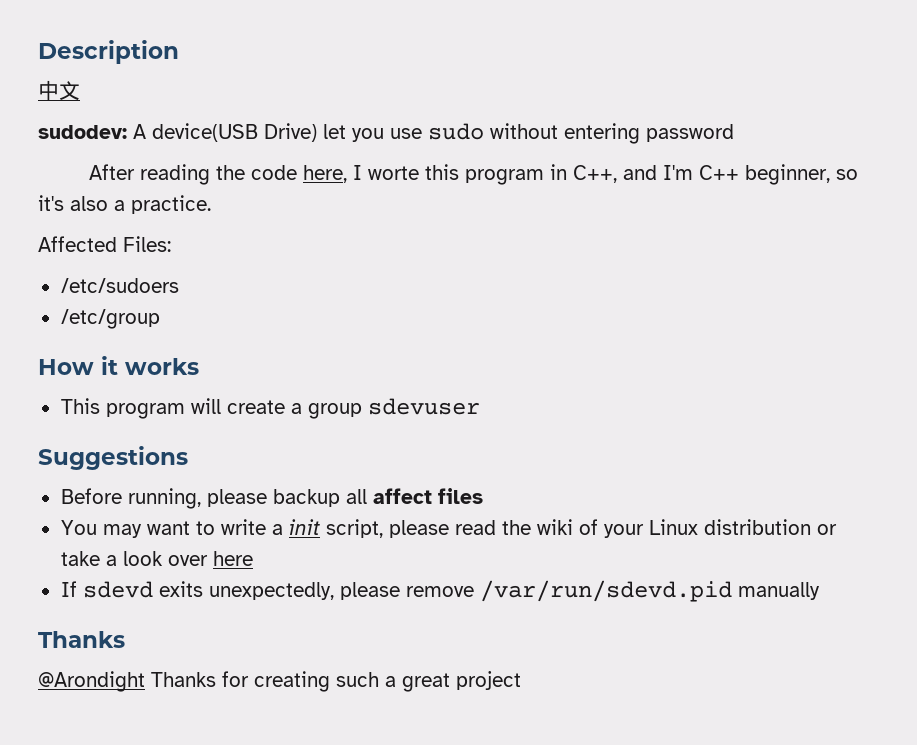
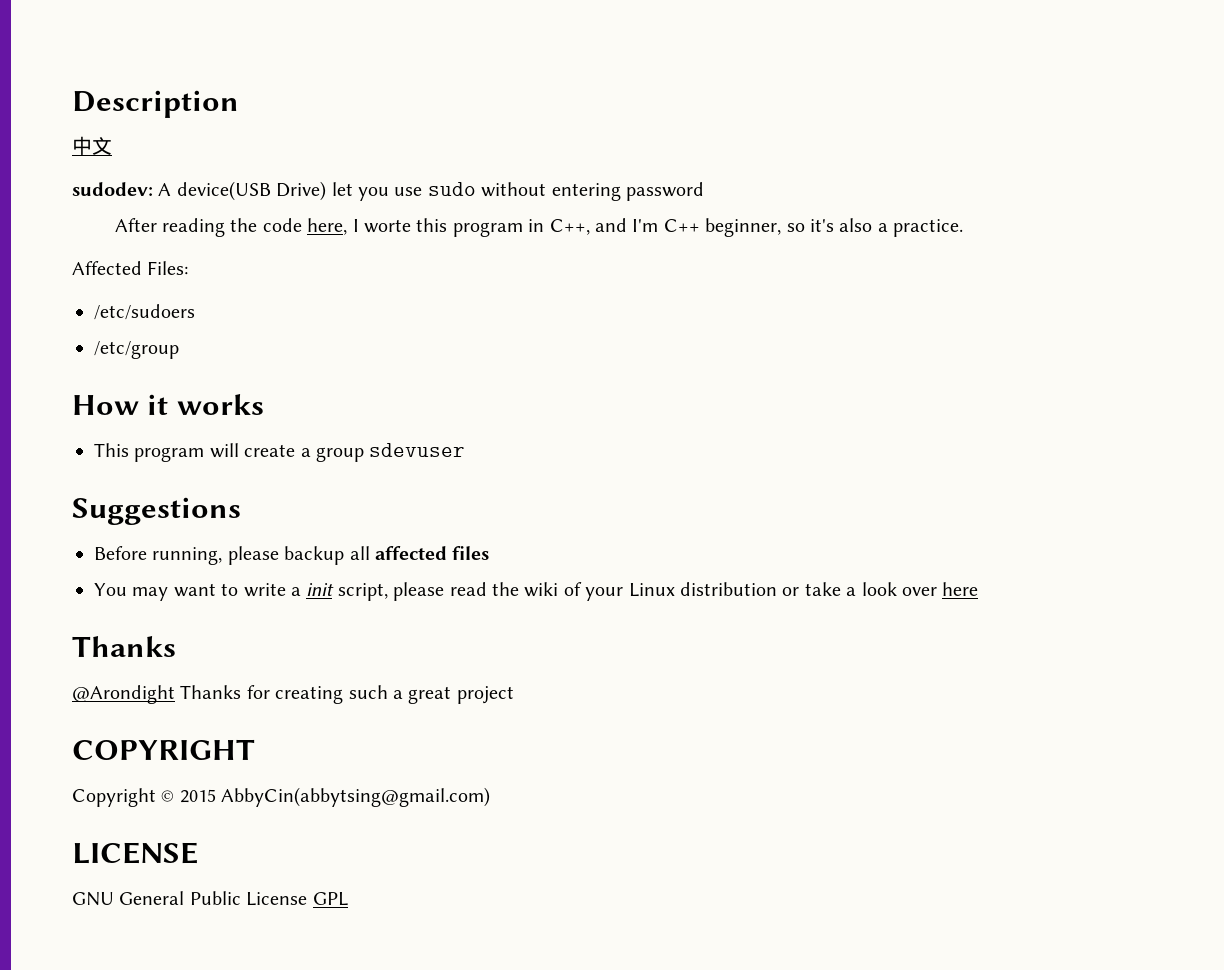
[372,488,432,504] affect -> [375,546,447,560] affected
[60,580,820,602] // If sdevd exits unexpectedly, please remove /var/run/sdevd.pid manually -> (979, 589) none
(521, 680) none -> [72,739,255,760] [72,787,491,807] [72,842,198,864] [72,891,348,906] // COPYRIGHT // Copyright © 2015 AbbyCin(abbytsing@gmail.com) // LICENSE // GNU General Public License GPL

